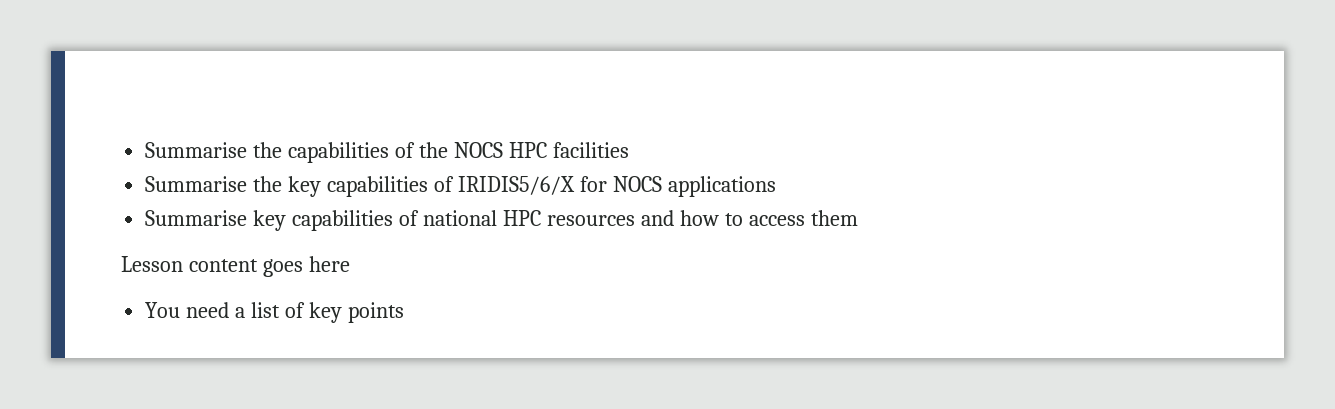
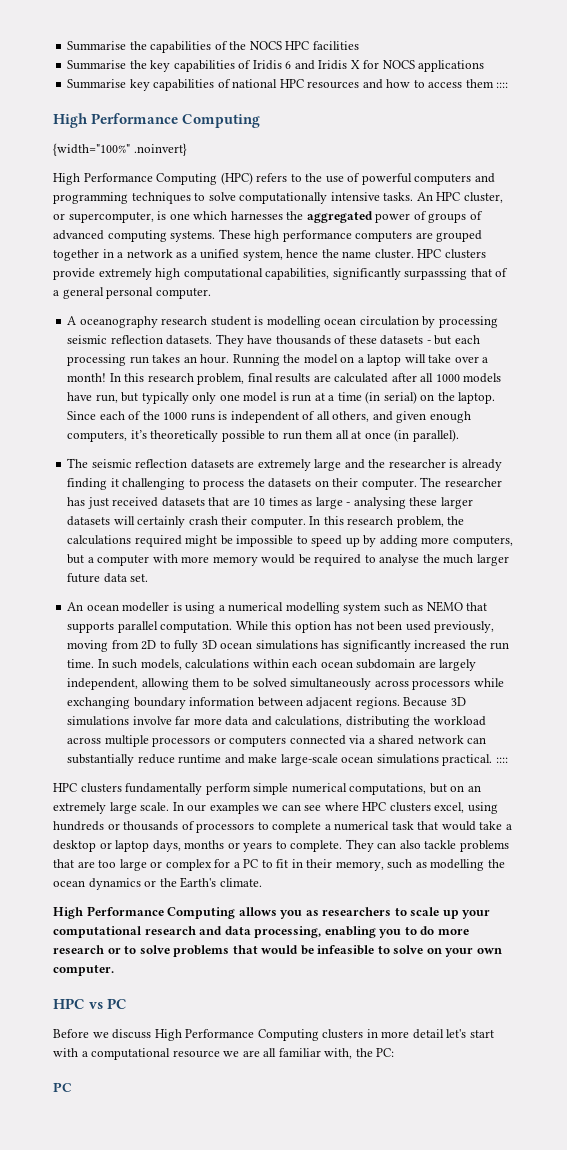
[457,176,575,195] IRIDIS5/6/X -> [252,60,360,70] Iridis 6 and Iridis X
[121,256,350,277] [145,302,404,323] // Lesson content goes here // You need a list of key points -> [496,82,509,88] [53,113,261,128] [53,143,187,156] [53,172,495,185] [53,192,503,204] [53,211,483,223] [53,229,483,242] [53,249,486,261] [53,268,509,280] [53,287,211,299] [67,316,498,328] [67,334,480,347] [67,354,489,366] [67,373,502,385] [67,391,496,404] [67,411,471,423] [67,429,459,442] [67,458,502,471] [67,477,502,490] [67,497,473,509] [67,516,465,528] [67,535,513,547] [67,554,509,566] [67,573,149,583] [67,601,488,614] [67,621,495,633] [67,640,510,652] [67,659,477,671] [67,678,504,690] [67,697,466,709] [67,716,486,728] [67,735,487,747] [67,754,508,766] [53,783,481,795] [53,802,498,814] [53,821,512,833] [53,839,509,852] [53,859,505,871] [53,877,262,890] [53,906,491,919] [53,926,469,938] [53,945,502,957] [53,964,114,976] [53,998,128,1009] [53,1029,494,1041] [53,1048,395,1060] [53,1082,72,1092] :::: // High Performance Computing // {width="100%" .noinvert} // High Performance Computing (HPC) refers to the use of powerful computers and programming techniques to solve computationally intensive tasks. An HPC cluster, or supercomputer, is one which harnesses the aggregated power of groups of advanced computing systems. These high performance computers are grouped together in a network as a unified system, hence the name cluster. HPC clusters provide extremely high computational capabilities, significantly surpasssing that of a general personal computer. // A oceanography research student is modelling ocean circulation by processing seismic reflection datasets. They have thousands of these datasets - but each processing run takes an hour. Running the model on a laptop will take over a month! In this research problem, final results are calculated after all 1000 models have run, but typically only one model is run at a time (in serial) on the laptop. Since each of the 1000 runs is independent of all others, and given enough computers, it’s theoretically possible to run them all at once (in parallel). // The seismic reflection datasets are extremely large and the researcher is already finding it challenging to process the datasets on their computer. The researcher has just received datasets that are 10 times as large - analysing these larger datasets will certainly crash their computer. In this research problem, the calculations required might be impossible to speed up by adding more computers, but a computer with more memory would be required to analyse the much larger future data set. // An ocean modeller is using a numerical modelling system such as NEMO that supports parallel computation. While this option has not been used previously, moving from 2D to fully 3D ocean simulations has significantly increased the run time. In such models, calculations within each ocean subdomain are largely independent, allowing them to be solved simultaneously across processors while exchanging boundary information between adjacent regions. Because 3D simulations involve far more data and calculations, distributing the workload across multiple processors or computers connected via a shared network can substantially reduce runtime and make large-scale ocean simulations practical. :::: // HPC clusters fundamentally perform simple numerical computations, but on an extremely large scale. In our examples we can see where HPC clusters excel, using hundreds or thousands of processors to complete a numerical task that would take a desktop or laptop days, months or years to complete. They can also tackle problems that are too large or complex for a PC to fit in their memory, such as modelling the ocean dynamics or the Earth's climate. // High Performance Computing allows you as researchers to scale up your computational research and data processing, enabling you to do more research or to solve problems that would be infeasible to solve on your own computer. // HPC vs PC // Before we discuss High Performance Computing clusters in more detail let's start with a computational resource we are all familiar with, the PC: // PC

